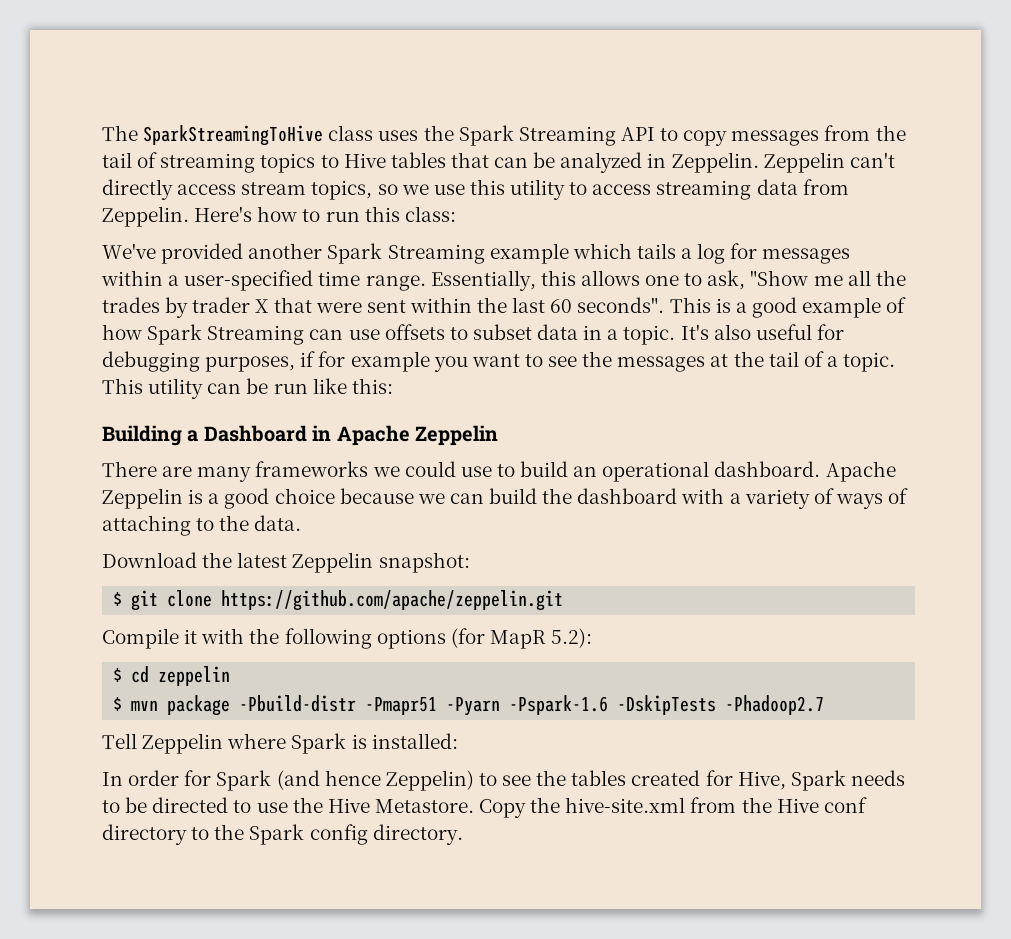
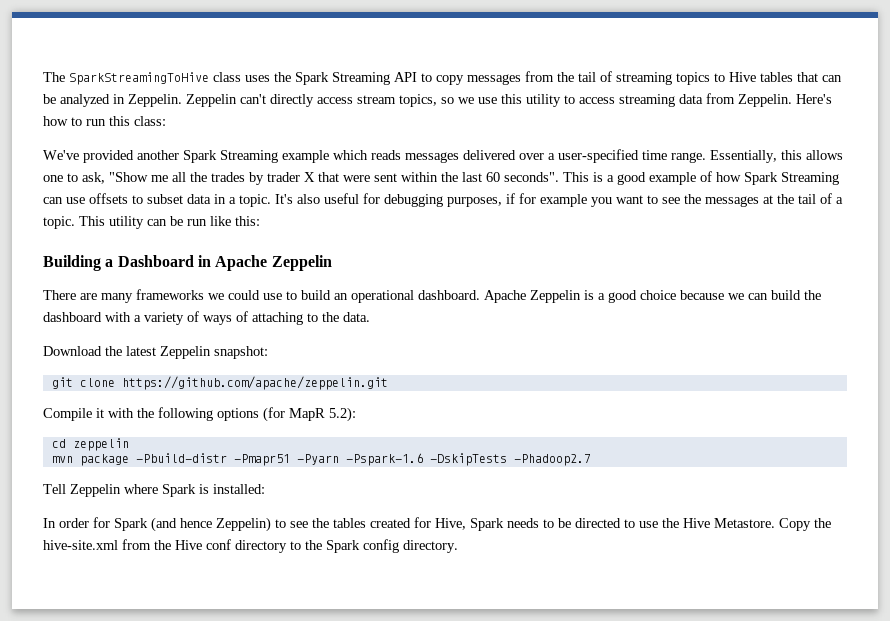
[636,243,851,264] [101,270,163,286] tails a log for messages within -> [371,150,544,163] reads messages delivered over
[113,592,123,606] $ -> (268, 352) none
[113,668,123,682] $ -> (356, 414) none
[113,697,123,711] $ -> (129, 444) none

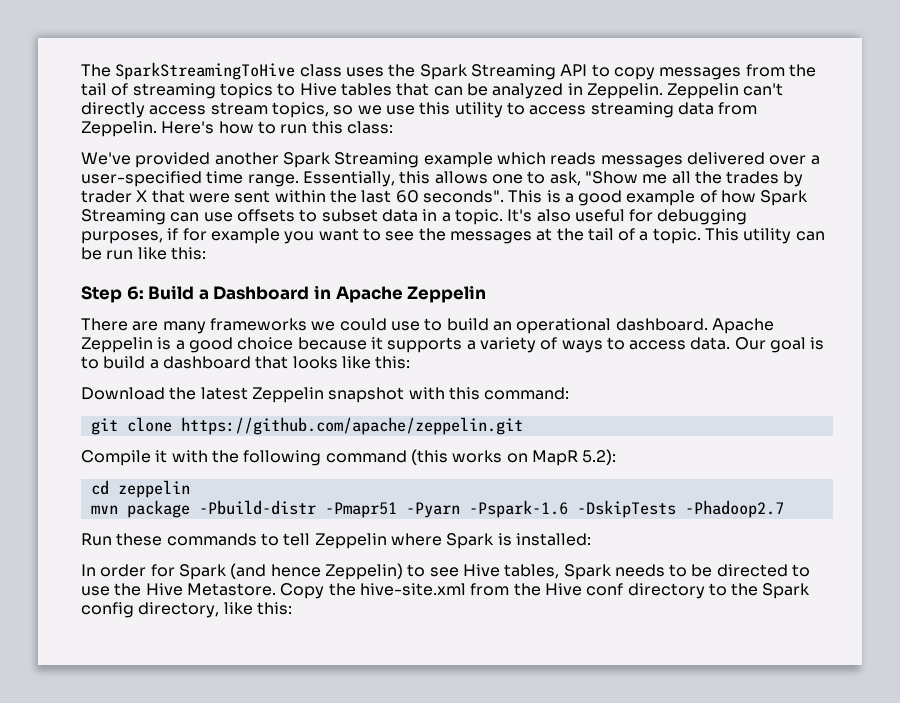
[43,255,101,271] Building -> [81,285,195,303] Step 6: Build
[728,290,821,300] [43,311,370,325] we can build the dashboard with a variety of ways of attaching to the data. -> [370,337,825,353] [81,356,411,369] it supports a variety of ways to access data. Our goal is to build a dashboard that looks like this:
[214,346,268,359] snapshot: -> [328,387,570,403] snapshot with this command:
[217,407,285,422] options (for -> [325,449,528,465] command (this works on
[43,484,66,494] Tell -> [81,533,311,546] Run these commands to tell
[312,517,466,530] the tables created for Hive, -> [462,564,560,579] Hive tables,
[403,540,458,553] directory. -> [138,602,292,618] directory, like this:

